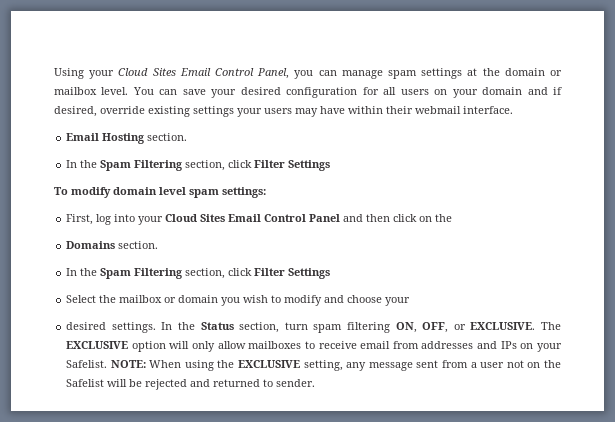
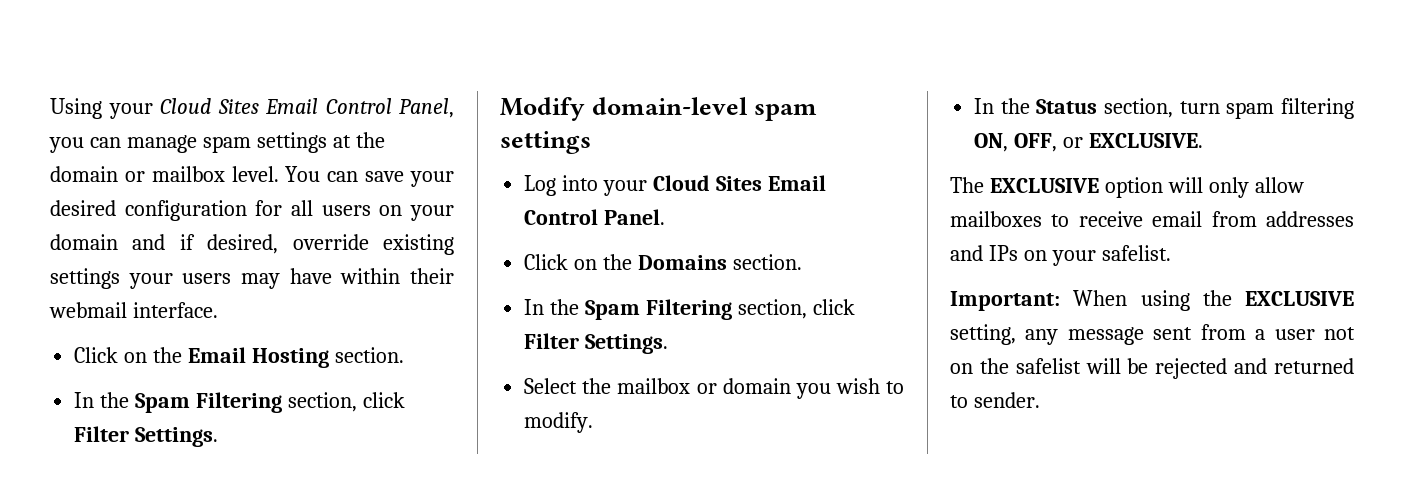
(513, 110) none -> [74,347,183,363] Click on the
[288,160,331,171] [54,187,266,198] [66,214,112,225] Settings // To modify domain level spam settings: // First, log -> [135,427,219,447] [500,97,818,121] [500,131,591,154] [524,175,557,196] Settings. // Modify domain-level spam settings // Log
[309,214,453,222] Panel and then click on the // -> [604,209,666,225] [524,254,633,270] Panel. // Click on the
[288,268,331,279] Settings -> [585,334,669,354] Settings.
[284,295,411,306] [66,322,156,333] modify and choose your // desired settings. -> [524,412,594,433] modify. //
(536, 326) none -> (1204, 140) //
[66,360,146,368] Safelist. NOTE: -> [1101,245,1171,261] [950,291,1060,311] safelist. // Important:
[66,379,105,387] Safelist -> [1015,358,1081,374] safelist

